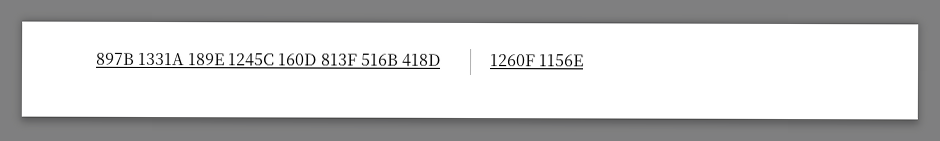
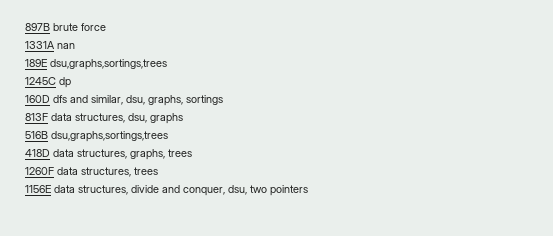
[138,52,585,67] 1331A 189E 1245C 160D 813F 516B 418D 1260F 1156E -> [53,23,106,31] [25,41,75,49] [25,59,167,70] [25,77,71,88] [25,95,223,106] [25,113,183,124] [25,131,168,142] [25,149,192,160] [25,167,158,177] [25,185,308,196] brute force // 1331A nan // 189E dsu,graphs,sortings,trees // 1245C dp // 160D dfs and similar, dsu, graphs, sortings // 813F data structures, dsu, graphs // 516B dsu,graphs,sortings,trees // 418D data structures, graphs, trees // 1260F data structures, trees // 1156E data structures, divide and conquer, dsu, two pointers

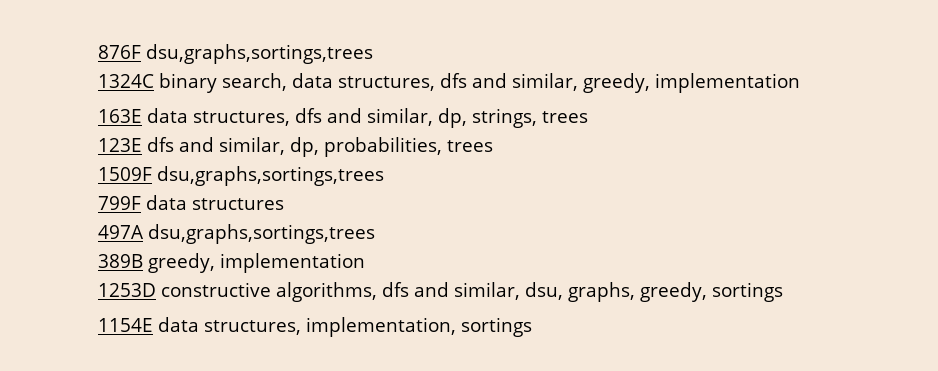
[25,23,106,31] [25,41,75,49] [25,59,167,70] [25,77,71,88] [25,95,50,103] 897B brute force // 1331A nan // 189E dsu,graphs,sortings,trees // 1245C dp // 160D -> [98,44,373,64] [98,73,800,93] [98,108,588,128] [98,137,493,157] [98,166,384,186] [98,195,284,210] [98,224,375,244] [98,253,365,273] [98,282,377,302] 876F dsu,graphs,sortings,trees // 1324C binary search, data structures, dfs and similar, greedy, implementation // 163E data structures, dfs and similar, dp, strings, trees // 123E dfs and similar, dp, probabilities, trees // 1509F dsu,graphs,sortings,trees // 799F data structures // 497A dsu,graphs,sortings,trees // 389B greedy, implementation // 1253D constructive algorithms,
(183, 100) none -> [640,282,707,302] greedy,
[25,113,183,124] [25,131,168,142] [25,149,192,160] [25,167,158,177] [25,185,308,196] 813F data structures, dsu, graphs // 516B dsu,graphs,sortings,trees // 418D data structures, graphs, trees // 1260F data structures, trees // 1156E data structures, divide and conquer, dsu, two pointers -> [98,317,532,337] 1154E data structures, implementation, sortings

